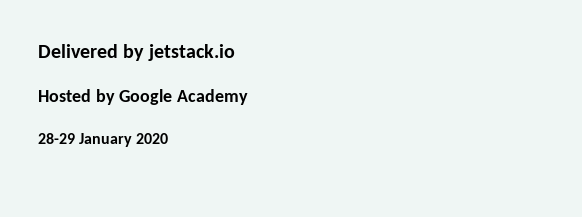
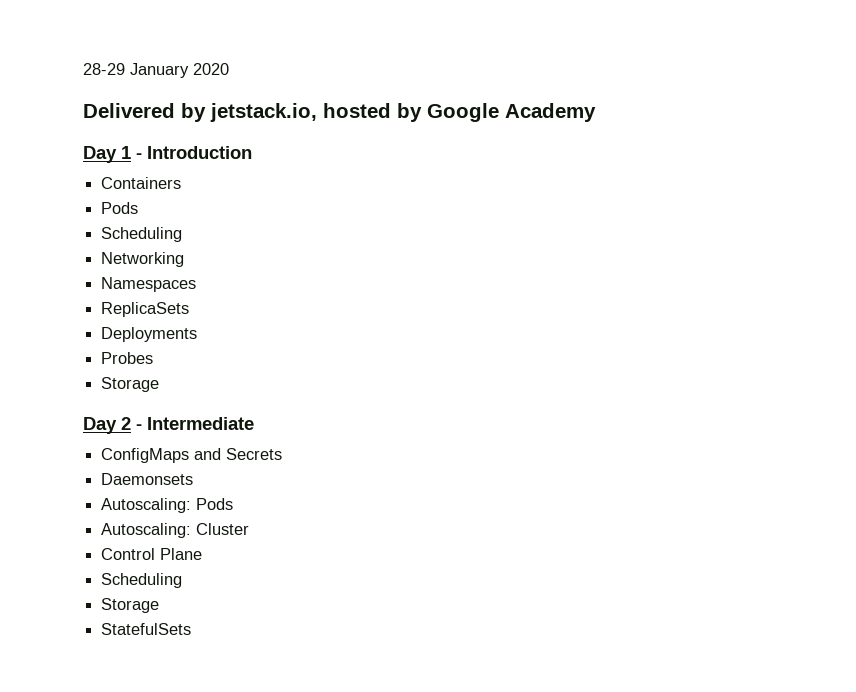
[38,44,235,61] [38,89,249,105] [38,133,169,147] Delivered by jetstack.io // Hosted by Google Academy // 28-29 January 2020 -> [83,63,229,78] [83,103,596,122] [83,146,252,163] [101,177,182,189] [101,202,139,214] [101,227,183,242] [101,252,185,267] [101,277,197,292] [101,302,190,317] [101,327,198,342] [101,352,154,364] [101,377,160,392] [83,417,254,434] [101,448,283,463] [101,473,194,485] [101,498,234,513] [101,523,250,538] [101,548,203,560] [101,573,183,588] [101,598,160,613] [101,623,192,635] 28-29 January 2020 // Delivered by jetstack.io, hosted by Google Academy // Day 1 - Introduction // Containers // Pods // Scheduling // Networking // Namespaces // ReplicaSets // Deployments // Probes // Storage // Day 2 - Intermediate // ConfigMaps and Secrets // Daemonsets // Autoscaling: Pods // Autoscaling: Cluster // Control Plane // Scheduling // Storage // StatefulSets

